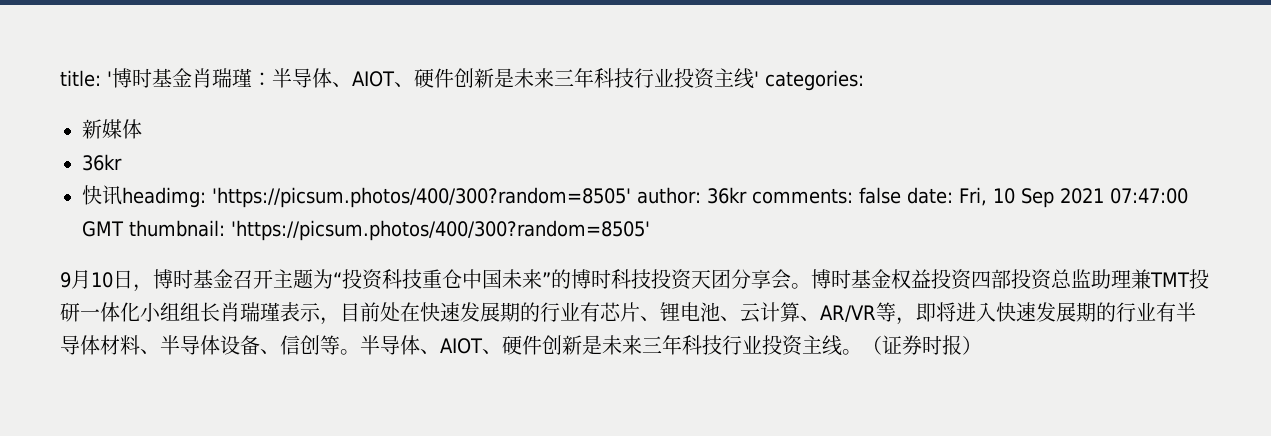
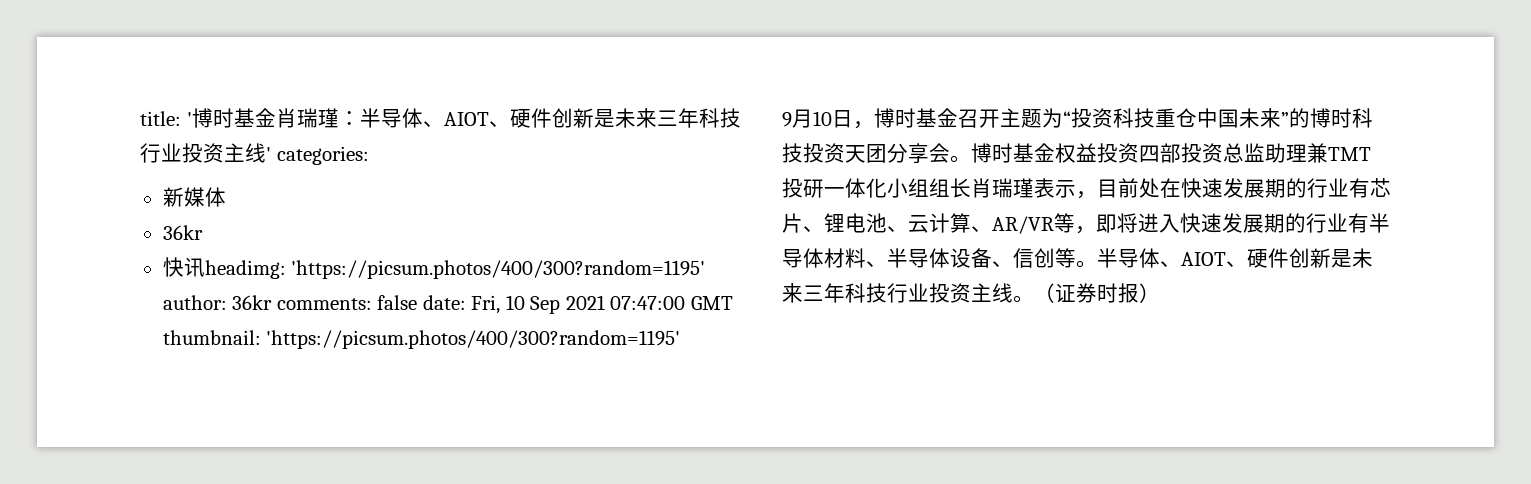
[212,187,631,208] 'https://picsum.photos/400/300?random=8505' -> [291,260,706,279] 'https://picsum.photos/400/300?random=1195'
[231,220,650,241] 'https://picsum.photos/400/300?random=8505' -> [266,330,681,349] 'https://picsum.photos/400/300?random=1195'

